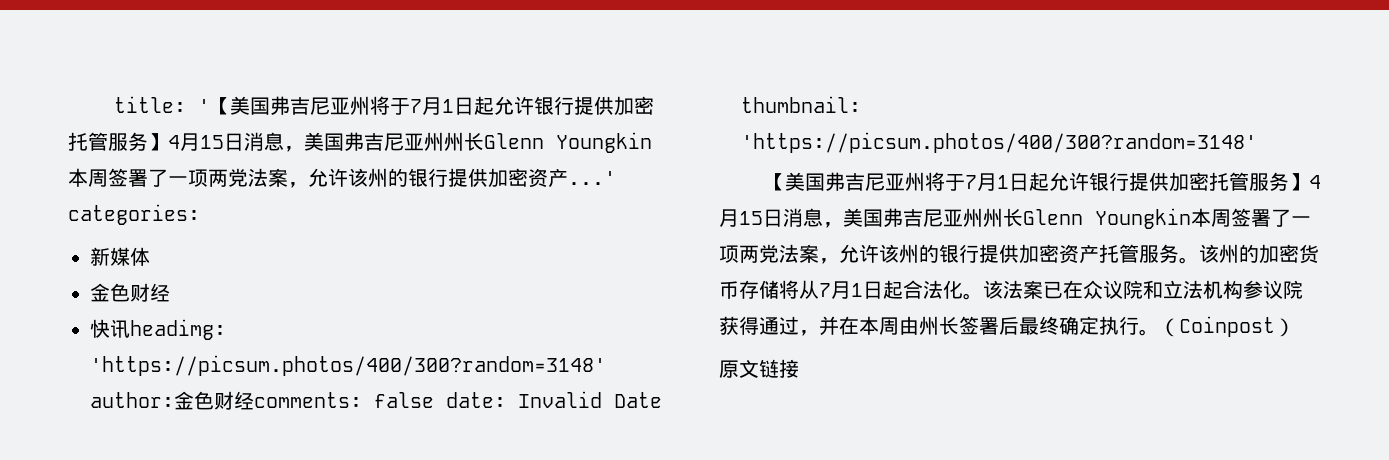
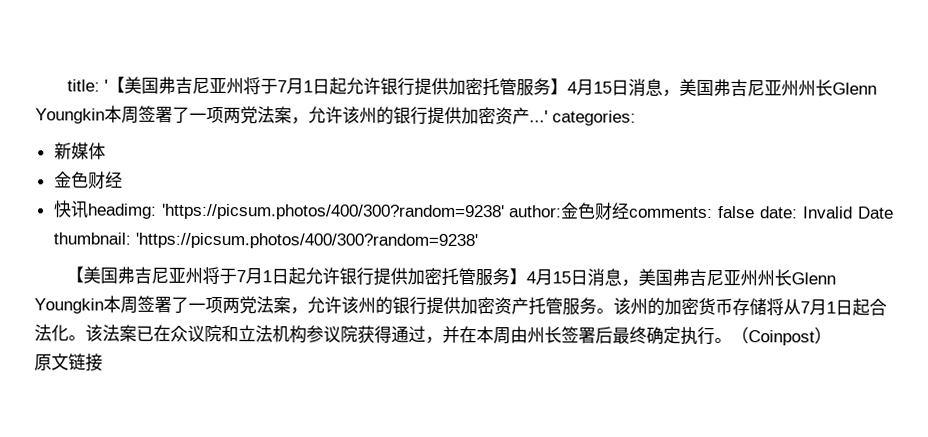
[90,355,606,376] 'https://picsum.photos/400/300?random=3148' -> [160,203,505,221] 'https://picsum.photos/400/300?random=9238'
[741,132,1257,153] 'https://picsum.photos/400/300?random=3148' -> [134,232,478,250] 'https://picsum.photos/400/300?random=9238'

